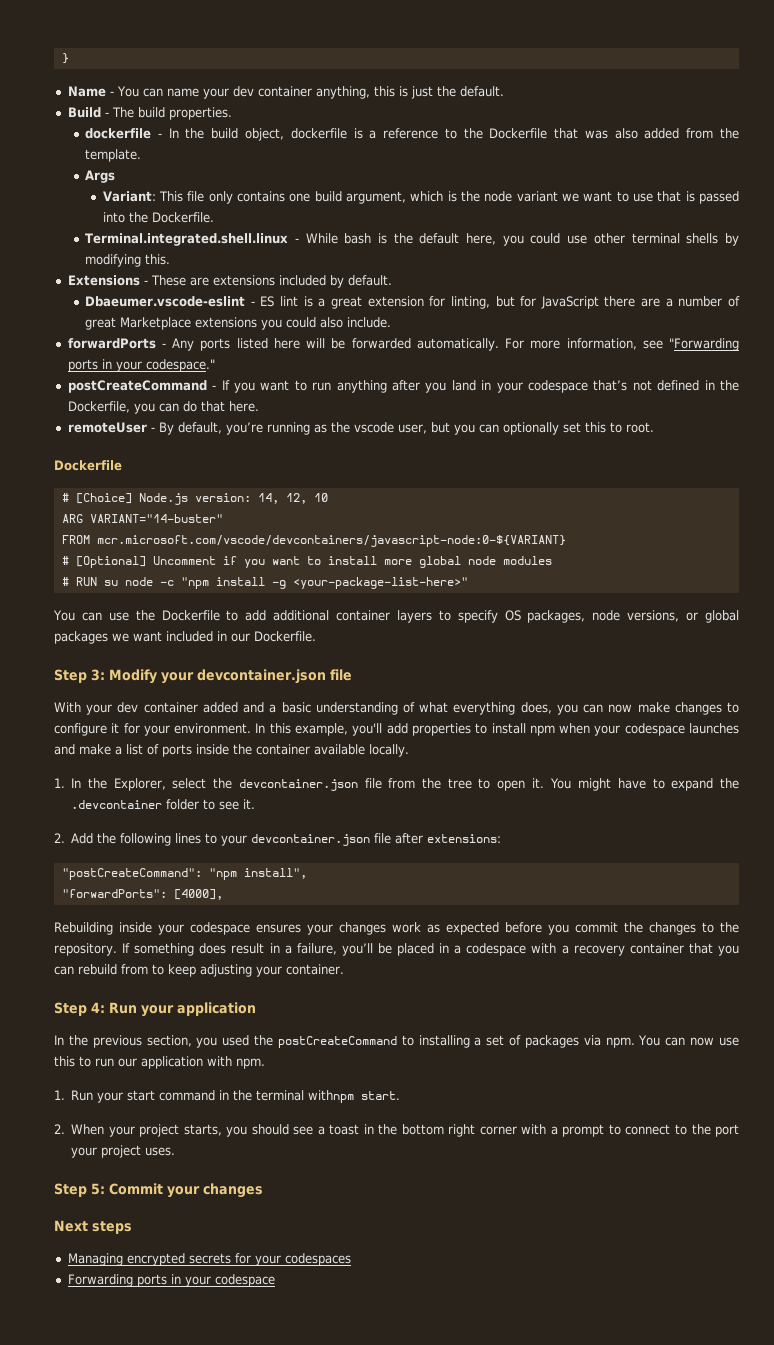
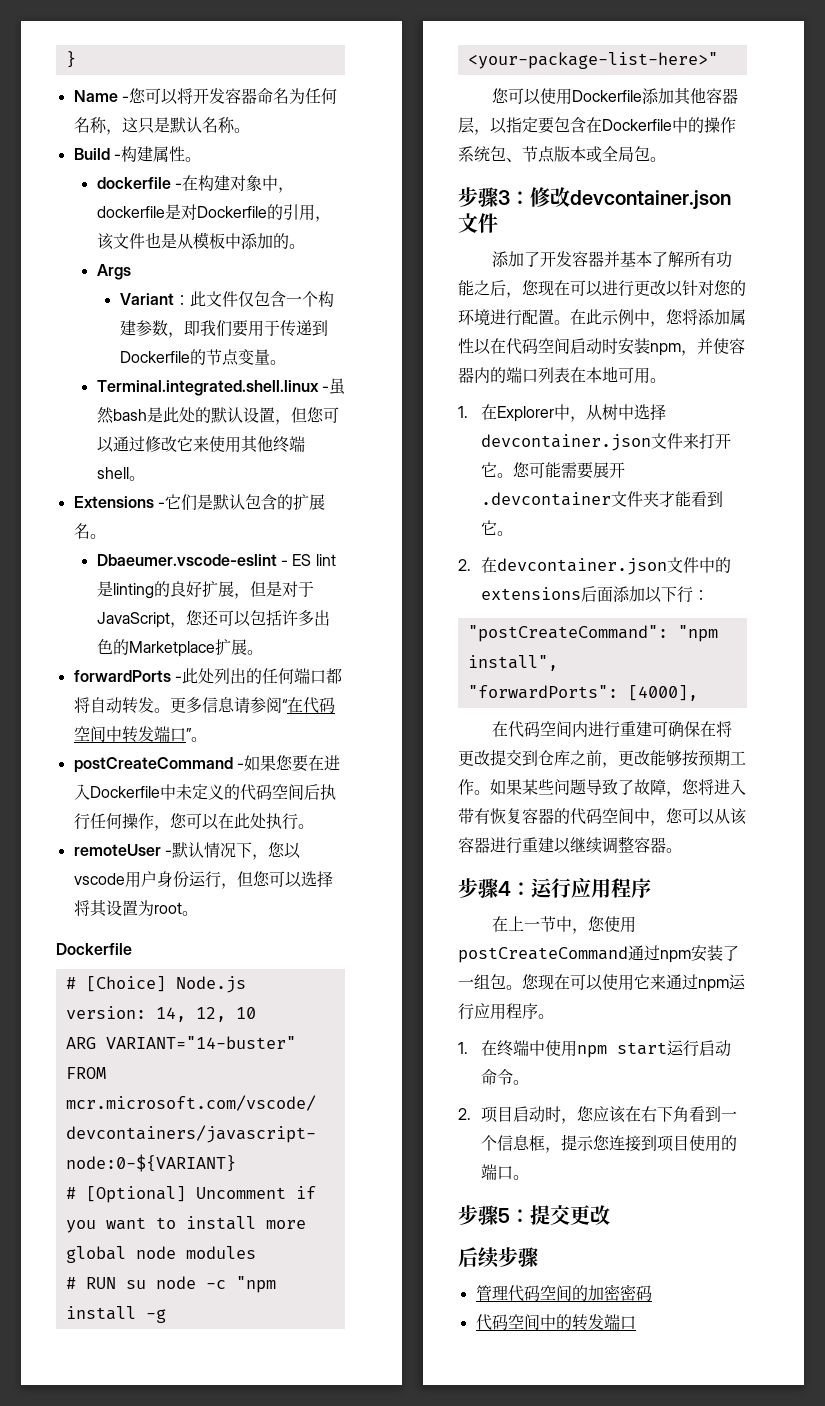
[116,86,504,99] You can name your dev container anything, this is just the default. -> [128,88,337,105] [73,117,250,135] 您可以将开发容器命名为任何名称，这只是默认名称。
[111,107,232,120] The build properties. -> [120,146,201,162] 构建属性。
[168,128,739,141] [85,149,142,162] [85,170,116,183] [102,191,740,204] [102,212,214,223] [85,233,739,246] [85,254,171,267] [67,275,392,288] [85,296,741,309] [85,317,392,330] [67,338,740,351] [67,359,215,372] [67,380,740,393] [67,401,259,414] [67,422,654,435] In the build object, dockerfile is a reference to the Dockerfile that was also added from the template. // Args // Variant: This file only contains one build argument, which is the node variant we want to use that is passed into the Dockerfile. // Terminal.integrated.shell.linux - While bash is the default here, you could use other terminal shells by modifying this. // Extensions - These are extensions included by default. // Dbaeumer.vscode-eslint - ES lint is a great extension for linting, but for JavaScript there are a number of great Marketplace extensions you could also include. // forwardPorts - Any ports listed here will be forwarded automatically. For more information, see "Forwarding ports in your codespace." // postCreateCommand - If you want to run anything after you land in your codespace that’s not defined in the Dockerfile, you can do that here. // remoteUser - By default, you’re running as the vscode user, but you can optionally set this to root. -> [181,175,294,193] [96,204,331,222] [96,232,305,250] [96,264,131,280] [119,291,334,307] [119,320,328,338] [119,349,286,366] [96,378,345,396] [96,407,339,425] [96,436,305,453] [96,467,145,481] [73,494,325,511] [73,523,106,539] [96,554,336,566] [96,581,314,599] [96,610,330,628] [96,639,263,657] [73,668,342,684] [73,697,335,714] [73,726,207,743] [73,755,340,773] [73,784,336,801] [73,813,314,831] [73,842,301,860] [73,871,333,889] [73,900,198,917] 在构建对象中，dockerfile是对Dockerfile的引用，该文件也是从模板中添加的。 // Args // Variant：此文件仅包含一个构建参数，即我们要用于传递到Dockerfile的节点变量。 // Terminal.integrated.shell.linux -虽然bash是此处的默认设置，但您可以通过修改它来使用其他终端shell。 // Extensions -它们是默认包含的扩展名。 // Dbaeumer.vscode-eslint - ES lint是linting的良好扩展，但是对于JavaScript，您还可以包括许多出色的Marketplace扩展。 // forwardPorts -此处列出的任何端口都将自动转发。更多信息请参阅“在代码空间中转发端口”。 // postCreateCommand -如果您要在进入Dockerfile中未定义的代码空间后执行任何操作，您可以在此处执行。 // remoteUser -默认情况下，您以vscode用户身份运行，但您可以选择将其设置为root。
[53,610,740,623] [54,631,316,644] [54,669,352,684] [54,702,739,715] [54,723,739,736] [54,744,409,757] [54,778,739,791] [71,799,256,810] [54,833,502,846] You can use the Dockerfile to add additional container layers to specify OS packages, node versions, or global packages we want included in our Dockerfile. // Step 3: Modify your devcontainer.json file // With your dev container added and a basic understanding of what everything does, you can now make changes to configure it for your environment. In this example, you'll add properties to install npm when your codespace launches and make a list of ports inside the container available locally. // 1. In the Explorer, select the devcontainer.json file from the tree to open it. You might have to expand the .devcontainer folder to see it. // 2. Add the following lines to your devcontainer.json file after extensions: -> [492,88,739,105] [458,117,736,135] [458,146,666,163] [458,187,731,210] [458,213,498,233] [492,251,733,268] [458,280,746,298] [458,309,746,327] [458,338,745,356] [458,366,666,384] [458,404,667,422] [481,433,732,451] [481,462,626,479] [481,491,724,507] [481,520,514,536] [458,557,732,575] [481,586,710,603] 您可以使用Dockerfile添加其他容器层，以指定要包含在Dockerfile中的操作系统包、节点版本或全局包。 // 步骤3：修改devcontainer.json文件 // 添加了开发容器并基本了解所有功能之后，您现在可以进行更改以针对您的环境进行配置。在此示例中，您将添加属性以在代码空间启动时安装npm，并使容器内的端口列表在本地可用。 // 1.在Explorer中，从树中选择devcontainer.json文件来打开它。您可能需要展开.devcontainer文件夹才能看到它。 // 2.在devcontainer.json文件中的extensions后面添加以下行：
[54,922,739,935] [54,943,740,956] [54,964,344,977] [54,1002,256,1017] [54,1035,740,1048] [54,1056,265,1069] [54,1090,401,1103] [54,1124,739,1137] [71,1145,176,1158] [54,1183,263,1198] [54,1220,132,1234] [67,1253,351,1266] [67,1274,275,1287] Rebuilding inside your codespace ensures your changes work as expected before you commit the changes to the repository. If something does result in a failure, you’ll be placed in a codespace with a recovery container that you can rebuild from to keep adjusting your container. // Step 4: Run your application // In the previous section, you used the postCreateCommand to installing a set of packages via npm. You can now use this to run our application with npm. // 1. Run your start command in the terminal withnpm start. // 2. When your project starts, you should see a toast in the bottom right corner with a prompt to connect to the port your project uses. // Step 5: Commit your changes // Next steps // Managing encrypted secrets for your codespaces // Forwarding ports in your codespace -> [492,721,733,738] [458,749,746,768] [458,779,746,797] [458,808,747,826] [458,836,682,854] [458,878,651,898] [492,916,637,934] [458,945,739,963] [458,974,746,992] [458,1003,554,1020] [458,1040,732,1058] [481,1069,530,1085] [458,1106,738,1124] [481,1134,738,1153] [481,1164,530,1180] [458,1205,610,1225] [458,1247,538,1268] [475,1284,652,1302] [475,1314,636,1331] 在代码空间内进行重建可确保在将更改提交到仓库之前，更改能够按预期工作。如果某些问题导致了故障，您将进入带有恢复容器的代码空间中，您可以从该容器进行重建以继续调整容器。 // 步骤4：运行应用程序 // 在上一节中，您使用postCreateCommand通过npm安装了一组包。您现在可以使用它来通过npm运行应用程序。 // 1.在终端中使用npm start运行启动命令。 // 2.项目启动时，您应该在右下角看到一个信息框，提示您连接到项目使用的端口。 // 步骤5：提交更改 // 后续步骤 // 管理代码空间的加密密码 // 代码空间中的转发端口

